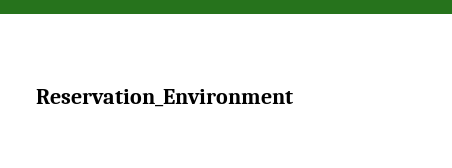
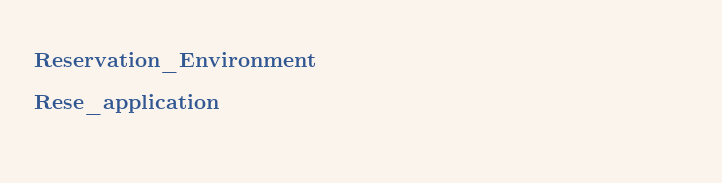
(293, 98) none -> [34,94,219,115] // Rese_application

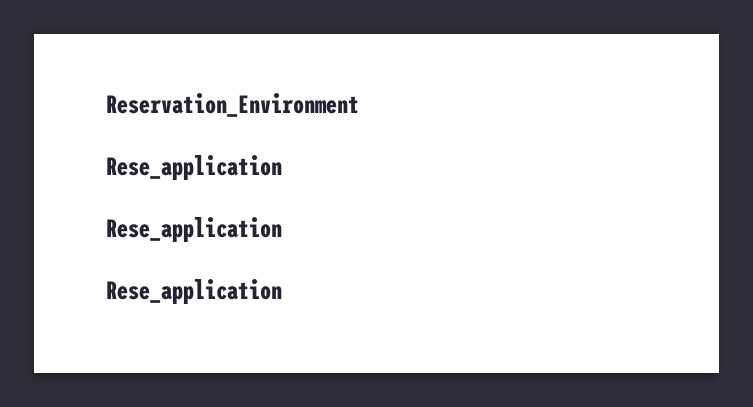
(219, 104) none -> [106,217,282,242] [106,279,282,304] // Rese_application // Rese_application

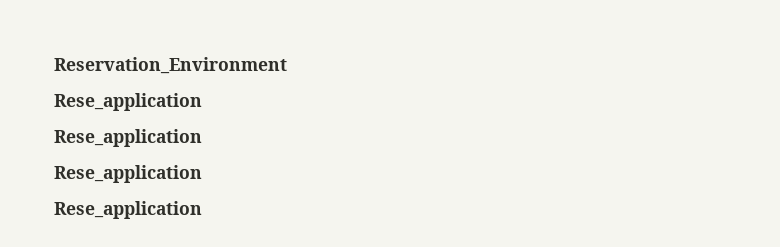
(282, 291) none -> [54,201,202,219] // Rese_application

